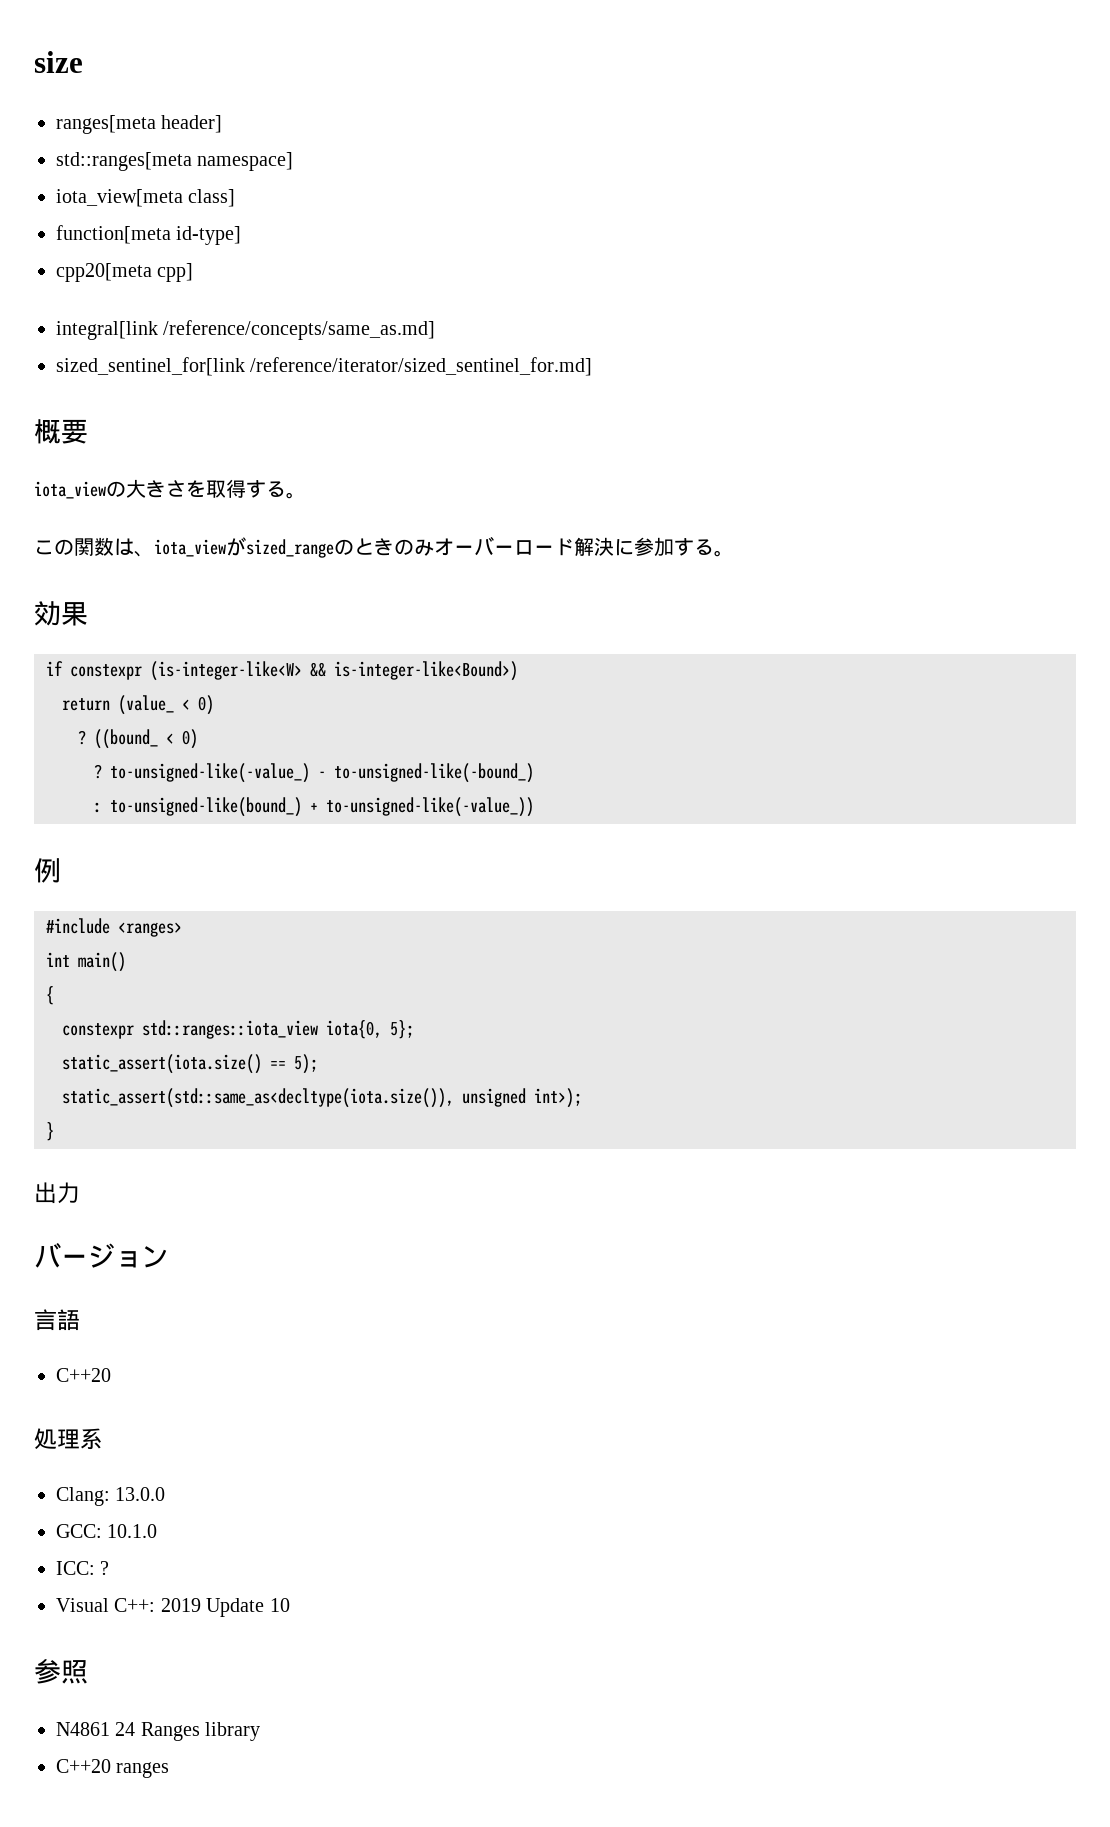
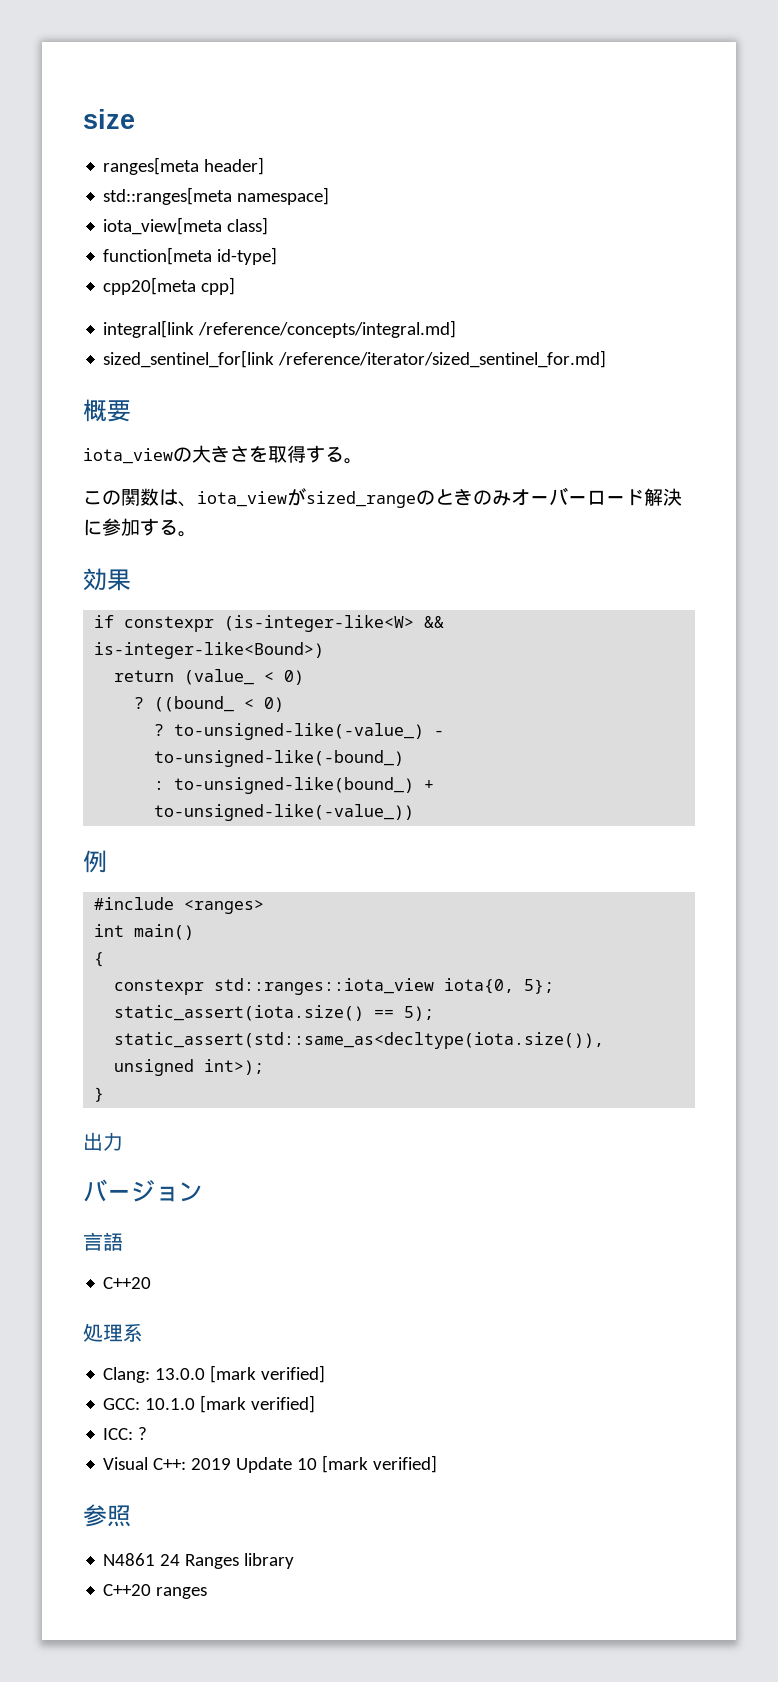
[163,320,436,340] /reference/concepts/same_as.md] -> [198,320,457,338] /reference/concepts/integral.md]
(166, 1494) none -> [210,1365,326,1383] [mark verified]
(158, 1531) none -> [200,1395,316,1413] [mark verified]
(290, 1605) none -> [322,1455,438,1473] [mark verified]

